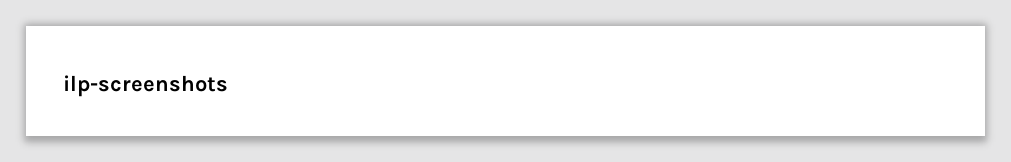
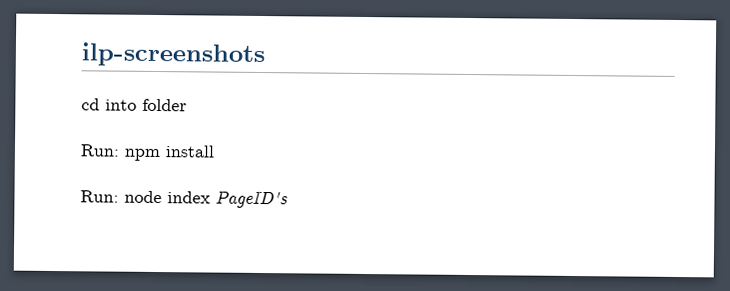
(228, 86) none -> [81,98,187,112] [80,144,214,162] [80,190,288,209] // cd into folder // Run: npm install // Run: node index PageID's

